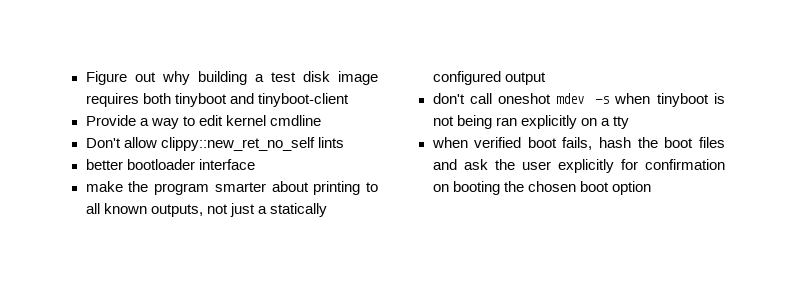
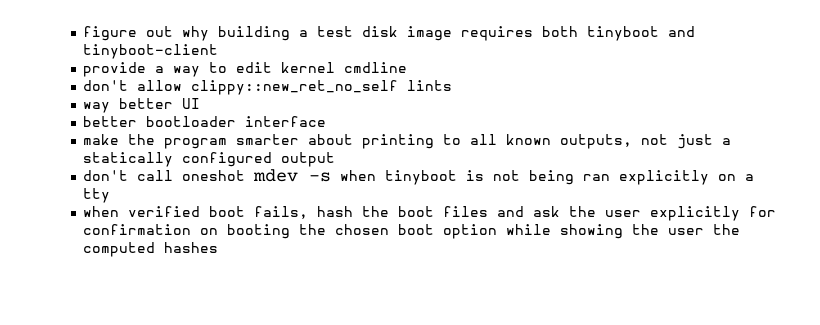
[85,71,127,85] Figure -> [83,26,138,41] figure
[85,115,136,126] Provide -> [83,62,147,77] provide
[85,138,121,148] Don't -> [83,80,129,91] don't
(344, 142) none -> [83,98,201,113] // way better UI
(651, 188) none -> [506,224,741,239] [83,242,219,257] while showing the user the computed hashes

